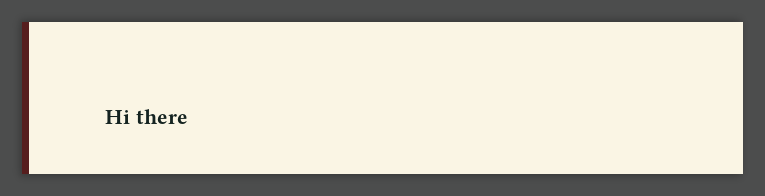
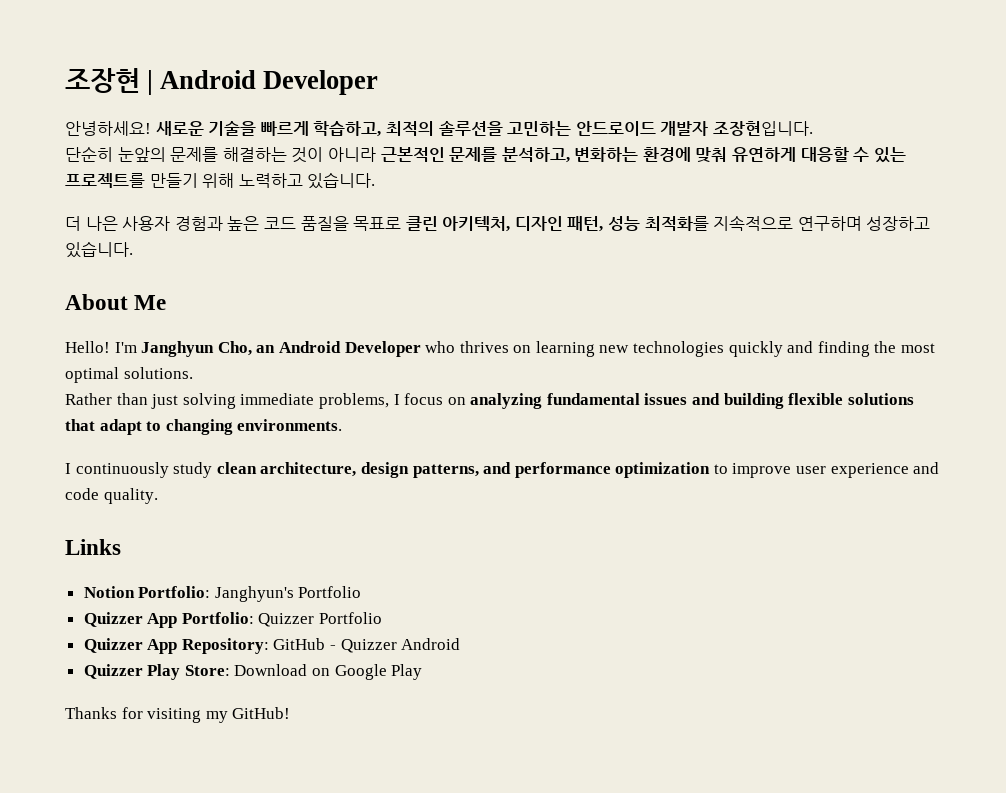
[105,109,188,124] Hi there -> [65,68,379,95] [65,121,813,137] [65,146,906,163] [65,172,376,189] [65,215,931,232] [65,241,133,258] [65,294,167,310] [65,341,936,357] [65,367,193,383] [65,393,914,409] [65,419,343,435] [65,462,940,478] [65,488,158,504] [65,539,121,555] [83,586,362,602] [83,612,383,628] [83,638,461,654] [83,664,423,680] [65,707,291,723] 조장현 | Android Developer // 안녕하세요! 새로운 기술을 빠르게 학습하고, 최적의 솔루션을 고민하는 안드로이드 개발자 조장현입니다. // 단순히 눈앞의 문제를 해결하는 것이 아니라 근본적인 문제를 분석하고, 변화하는 환경에 맞춰 유연하게 대응할 수 있는 프로젝트를 만들기 위해 노력하고 있습니다. // 더 나은 사용자 경험과 높은 코드 품질을 목표로 클린 아키텍처, 디자인 패턴, 성능 최적화를 지속적으로 연구하며 성장하고 있습니다. // About Me // Hello! I'm Janghyun Cho, an Android Developer who thrives on learning new technologies quickly and finding the most optimal solutions. // Rather than just solving immediate problems, I focus on analyzing fundamental issues and building flexible solutions that adapt to changing environments. // I continuously study clean architecture, design patterns, and performance optimization to improve user experience and code quality. // Links // Notion Portfolio: Janghyun's Portfolio // Quizzer App Portfolio: Quizzer Portfolio // Quizzer App Repository: GitHub - Quizzer Android // Quizzer Play Store: Download on Google Play // Thanks for visiting my GitHub!

